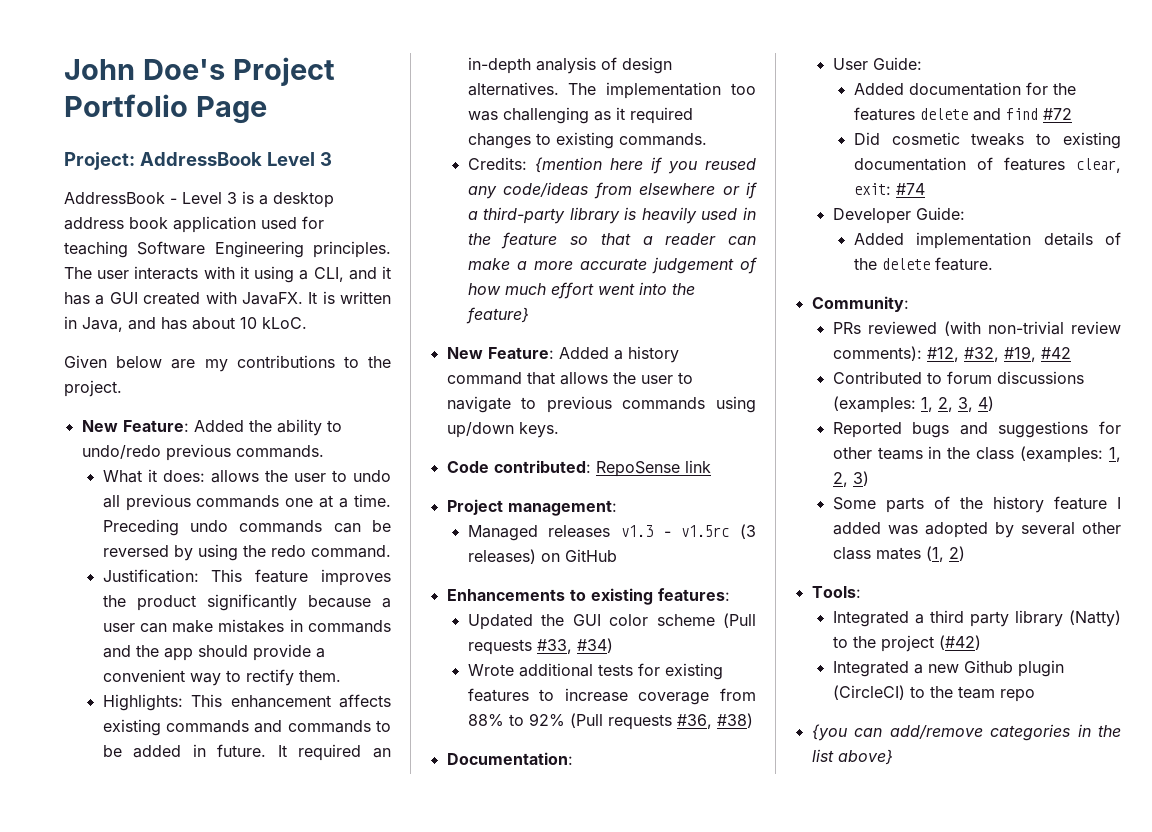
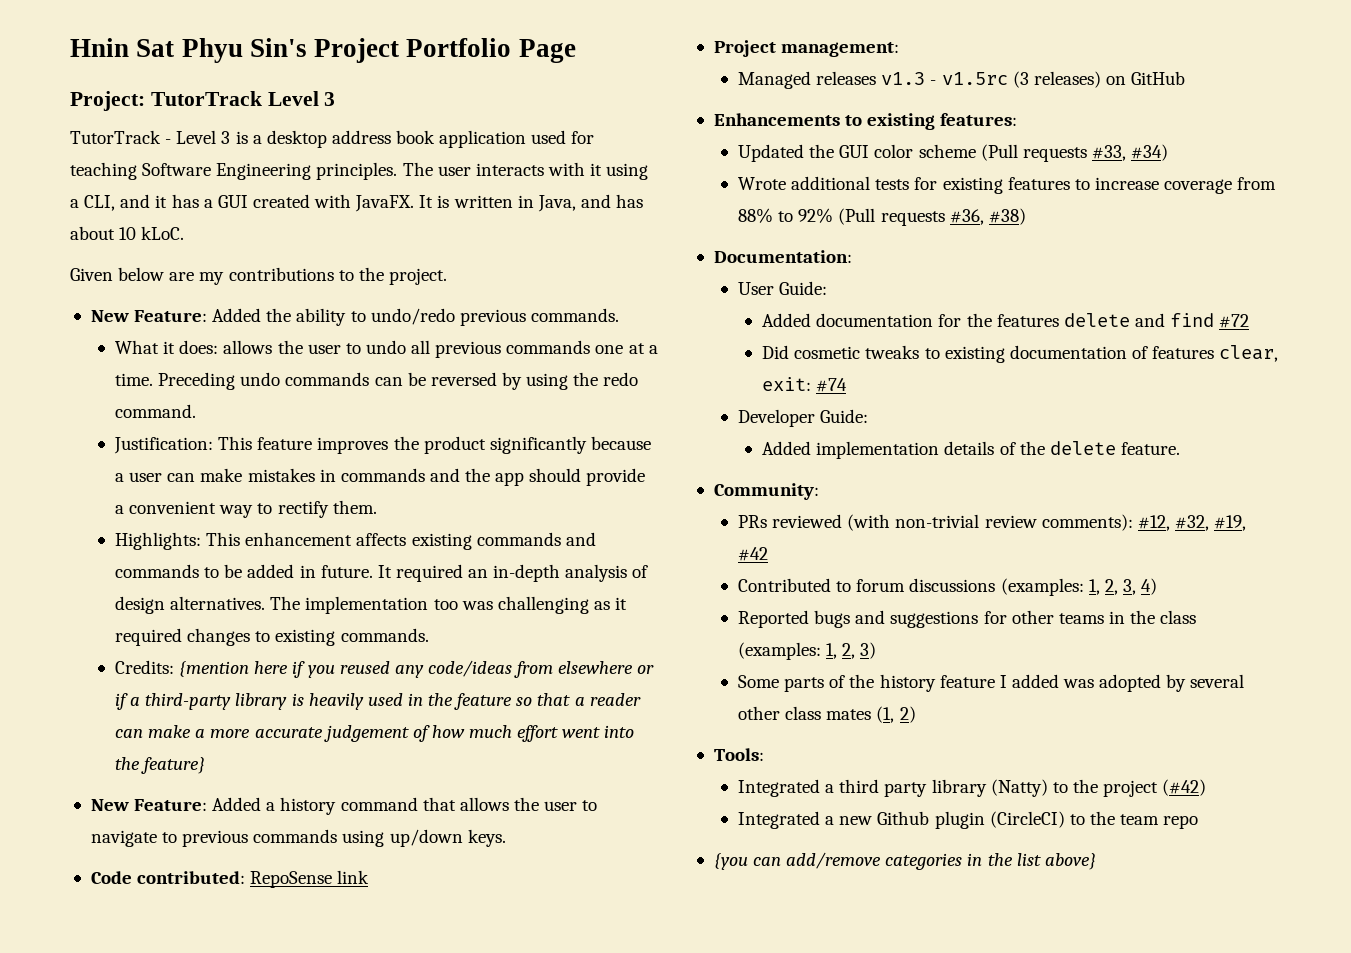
[64,59,225,80] John Doe's -> [70,38,307,63] Hnin Sat Phyu Sin's
[139,152,262,166] AddressBook -> [150,91,262,106] TutorTrack
[64,192,165,204] AddressBook -> [70,130,161,144] TutorTrack

